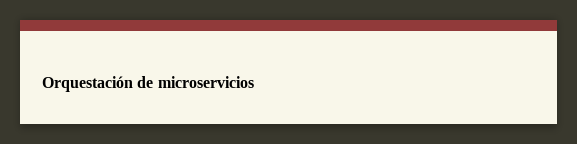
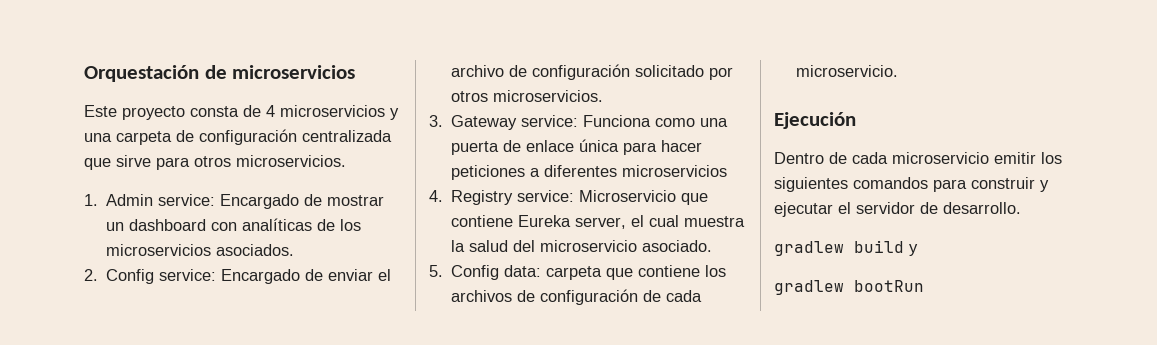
(254, 82) none -> [84,105,399,120] [84,129,392,145] [84,155,346,170] [84,194,385,209] [106,218,362,231] [106,244,295,256] [84,269,392,284] [451,64,734,80] [451,90,604,102] [429,115,729,130] [451,139,703,155] [451,165,728,180] [429,190,709,205] [451,215,746,229] [451,240,713,252] [429,265,727,280] [451,289,703,305] [796,65,899,77] [774,112,856,129] [774,152,1062,164] [774,177,1049,192] [774,202,1021,217] [774,240,918,256] [774,280,924,295] // Este proyecto consta de 4 microservicios y una carpeta de configuración centralizada que sirve para otros microservicios. // 1. Admin service: Encargado de mostrar un dashboard con analíticas de los microservicios asociados. // 2. Config service: Encargado de enviar el archivo de configuración solicitado por otros microservicios. // 3. Gateway service: Funciona como una puerta de enlace única para hacer peticiones a diferentes microservicios // 4. Registry service: Microservicio que contiene Eureka server, el cual muestra la salud del microservicio asociado. // 5. Config data: carpeta que contiene los archivos de configuración de cada microservicio. // Ejecución // Dentro de cada microservicio emitir los siguientes comandos para construir y ejecutar el servidor de desarrollo. // gradlew build y // gradlew bootRun

